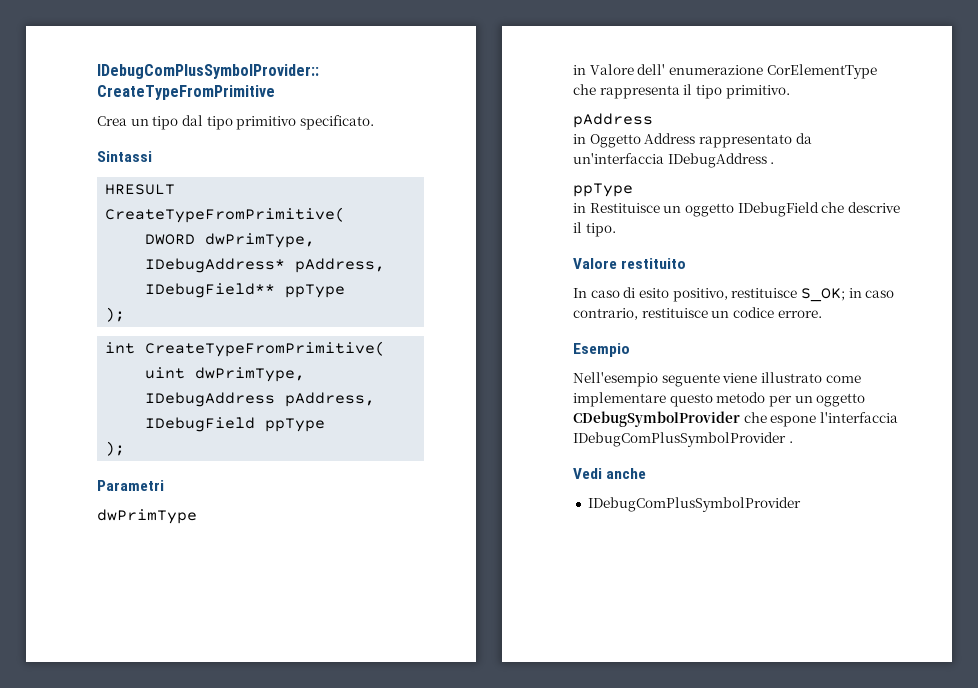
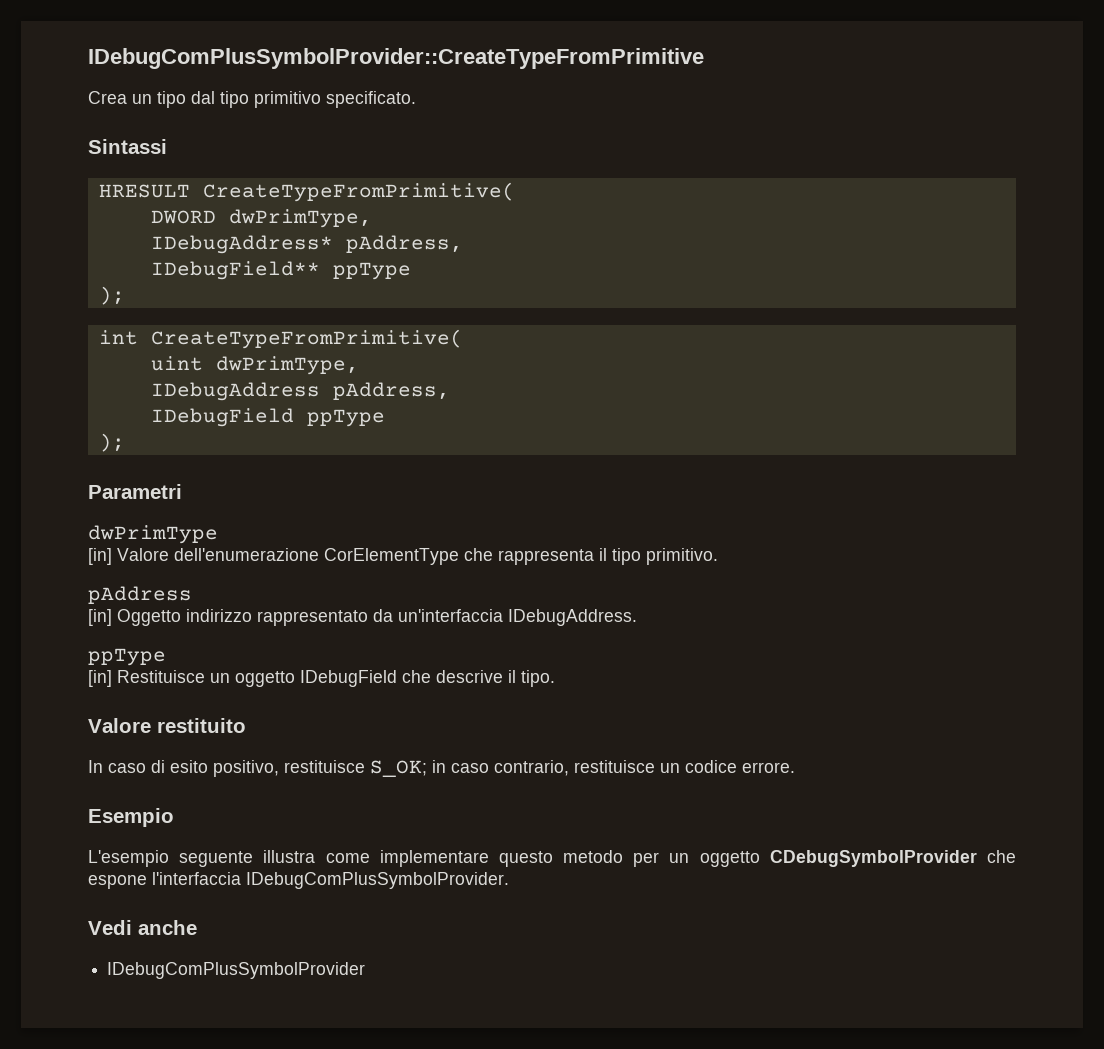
[573,64,763,75] in Valore dell' enumerazione -> [88,548,319,565] [in] Valore dell'enumerazione
[573,133,696,148] in Oggetto Address -> [88,609,252,626] [in] Oggetto indirizzo
[667,153,775,168] [573,183,633,197] [573,203,586,213] IDebugAddress . // ppType // in -> [508,609,637,626] [88,648,166,666] [88,670,112,687] IDebugAddress. // ppType // [in]
[573,372,822,387] Nell'esempio seguente viene illustrato -> [88,850,316,867] L'esempio seguente illustra
[573,432,793,447] IDebugComPlusSymbolProvider . -> [246,872,509,889] IDebugComPlusSymbolProvider.

